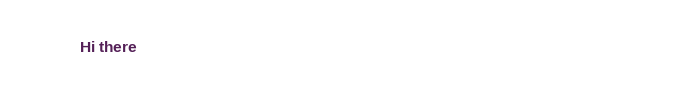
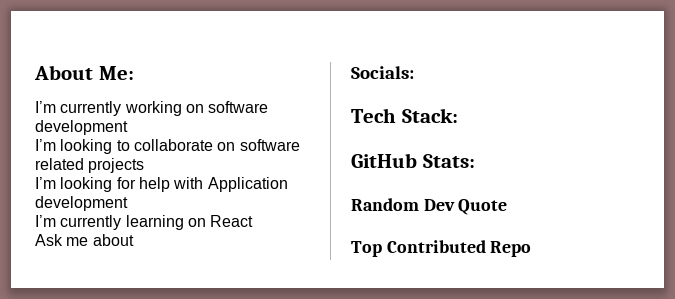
[80,41,138,52] Hi there -> [34,65,134,80] [35,101,269,116] [35,120,128,135] [35,139,300,154] [35,158,145,173] [35,177,288,192] [35,196,128,211] [35,215,254,230] [35,234,134,246] [351,66,414,79] [351,108,458,123] [351,153,475,168] [351,198,508,215] [351,240,532,257] About Me: // I’m currently working on software development // I’m looking to collaborate on software related projects // I’m looking for help with Application development // I’m currently learning on React // Ask me about // Socials: // Tech Stack: // GitHub Stats: // Random Dev Quote // Top Contributed Repo

